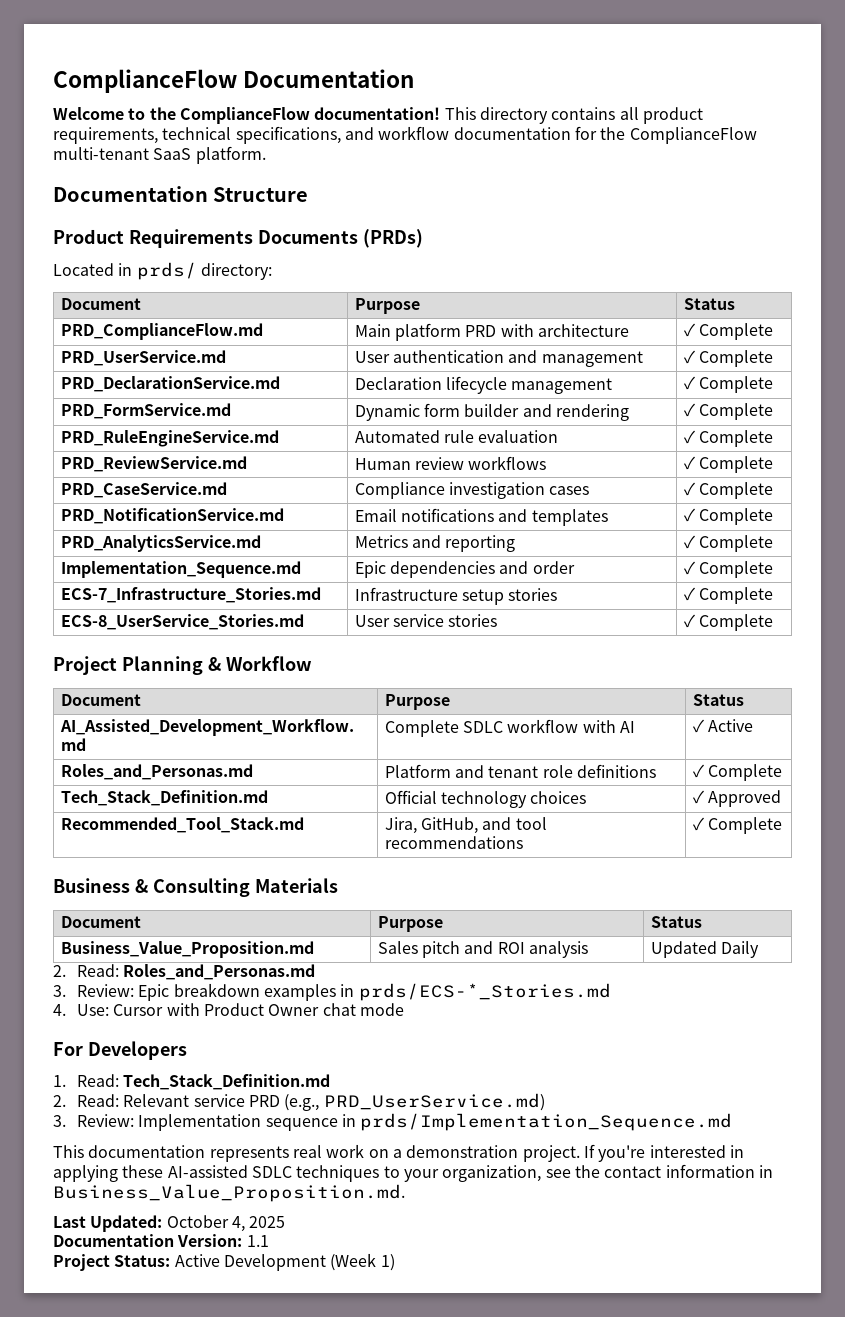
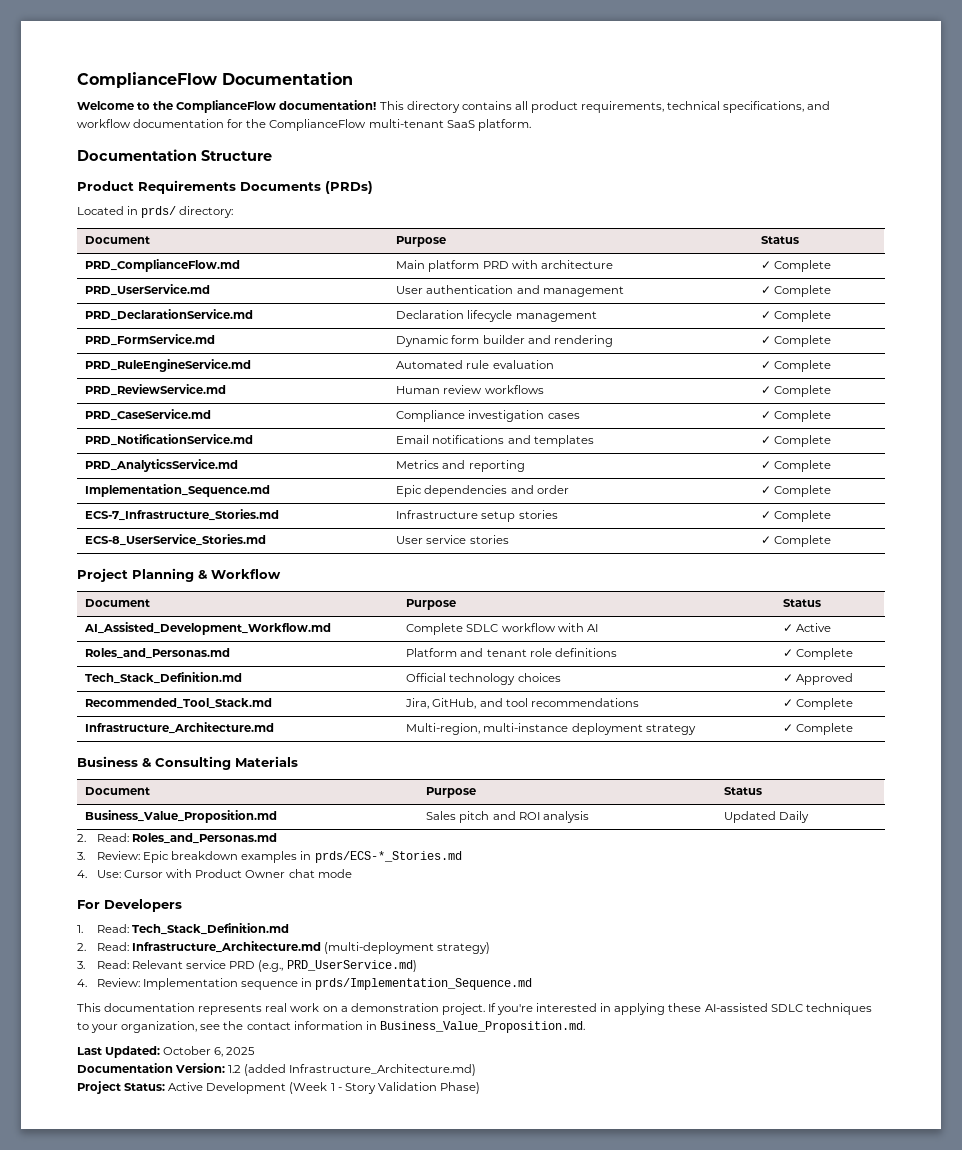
(783, 825) none -> [85,722,275,734] [406,723,696,735] [783,723,854,735] // Infrastructure_Architecture.md | Multi-region, multi-instance deployment strategy | ✓ Complete
(119, 1100) none -> [132,941,491,954] [77,960,130,969] Infrastructure_Architecture.md (multi-deployment strategy) // 3. Read:
[53,1115,66,1127] 3. -> [77,979,87,987] 4.
[231,1216,245,1232] 4, -> [214,1047,224,1057] 6,
[246,1235,269,1247] 1.1 -> [228,1064,477,1076] 1.2 (added Infrastructure_Architecture.md)
[380,1254,395,1271] 1) -> [330,1082,480,1094] 1 - Story Validation Phase)

